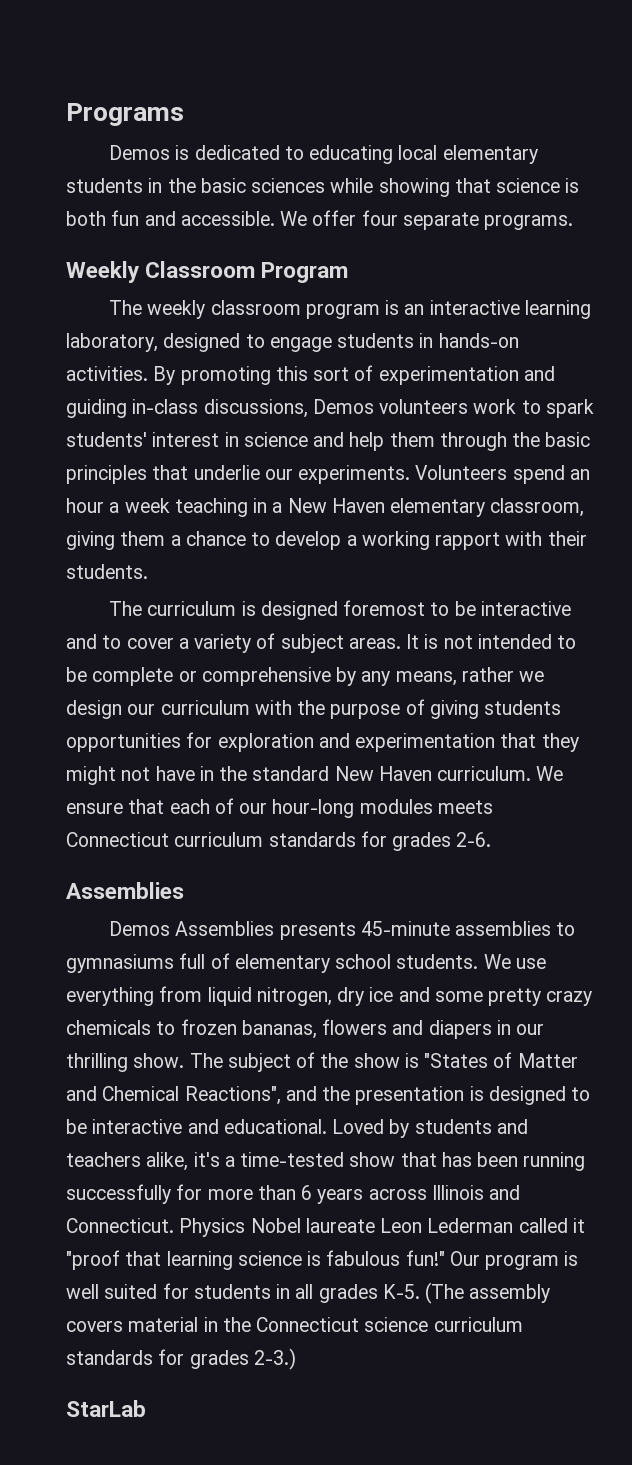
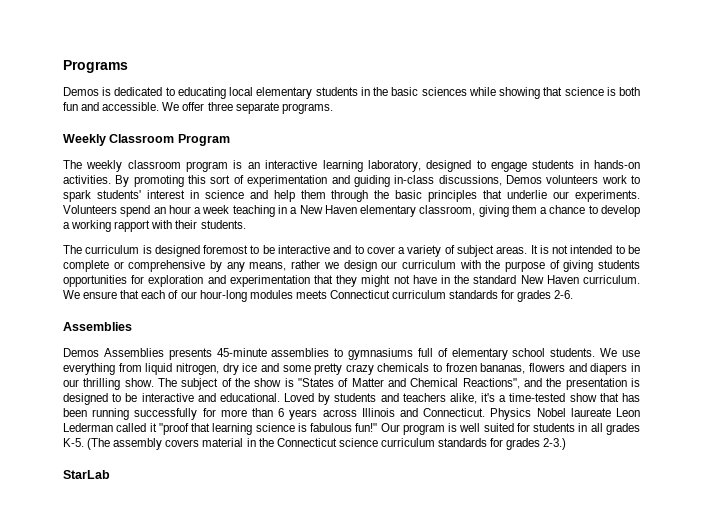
[361,210,398,226] four -> [207,102,233,111] three

